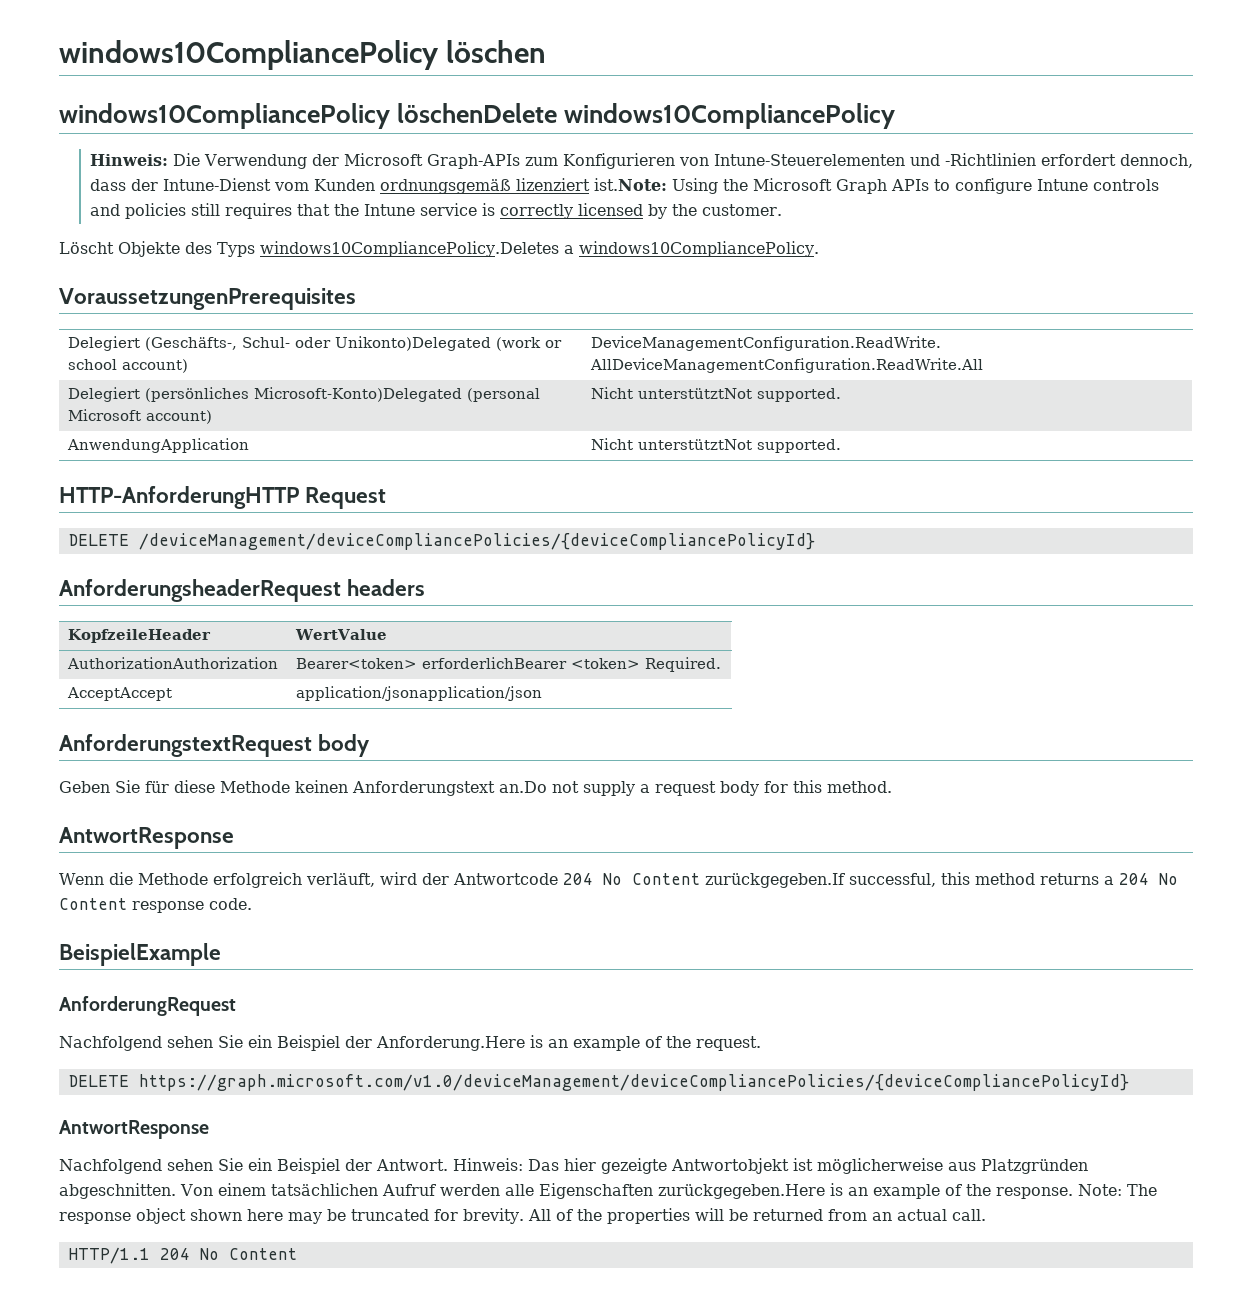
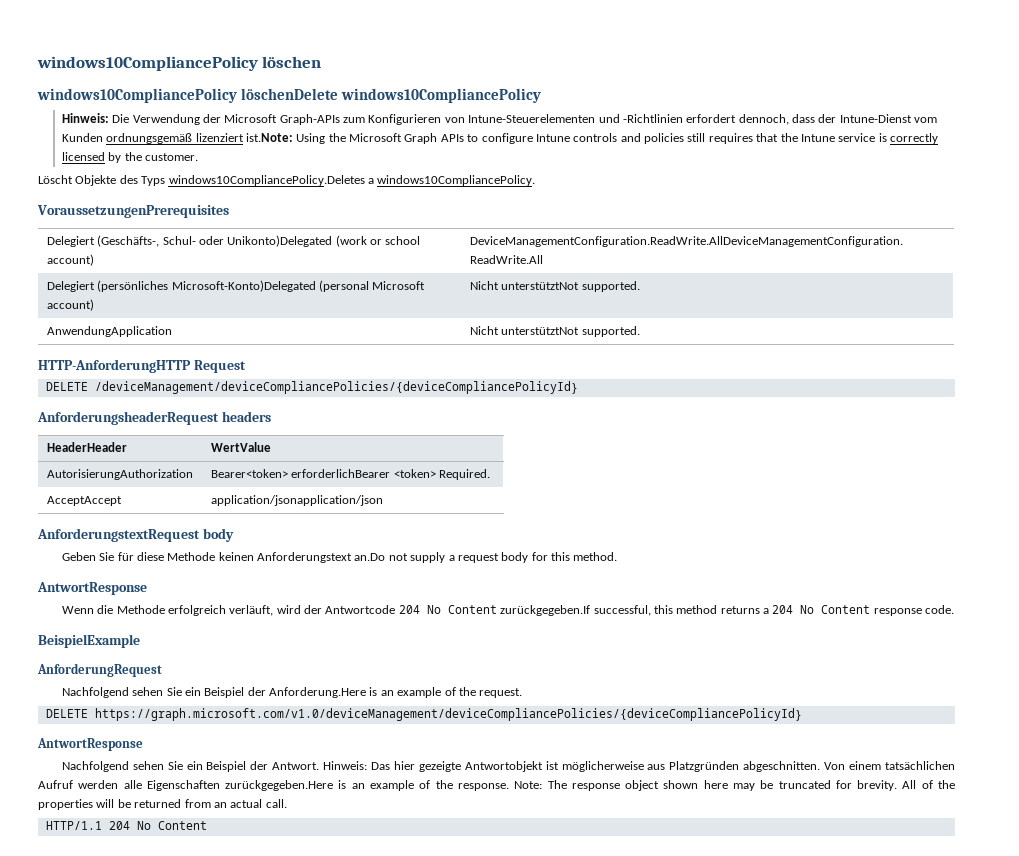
[67,629,211,643] KopfzeileHeader -> [46,442,127,452] HeaderHeader
[66,657,278,669] AuthorizationAuthorization -> [46,469,193,480] AutorisierungAuthorization

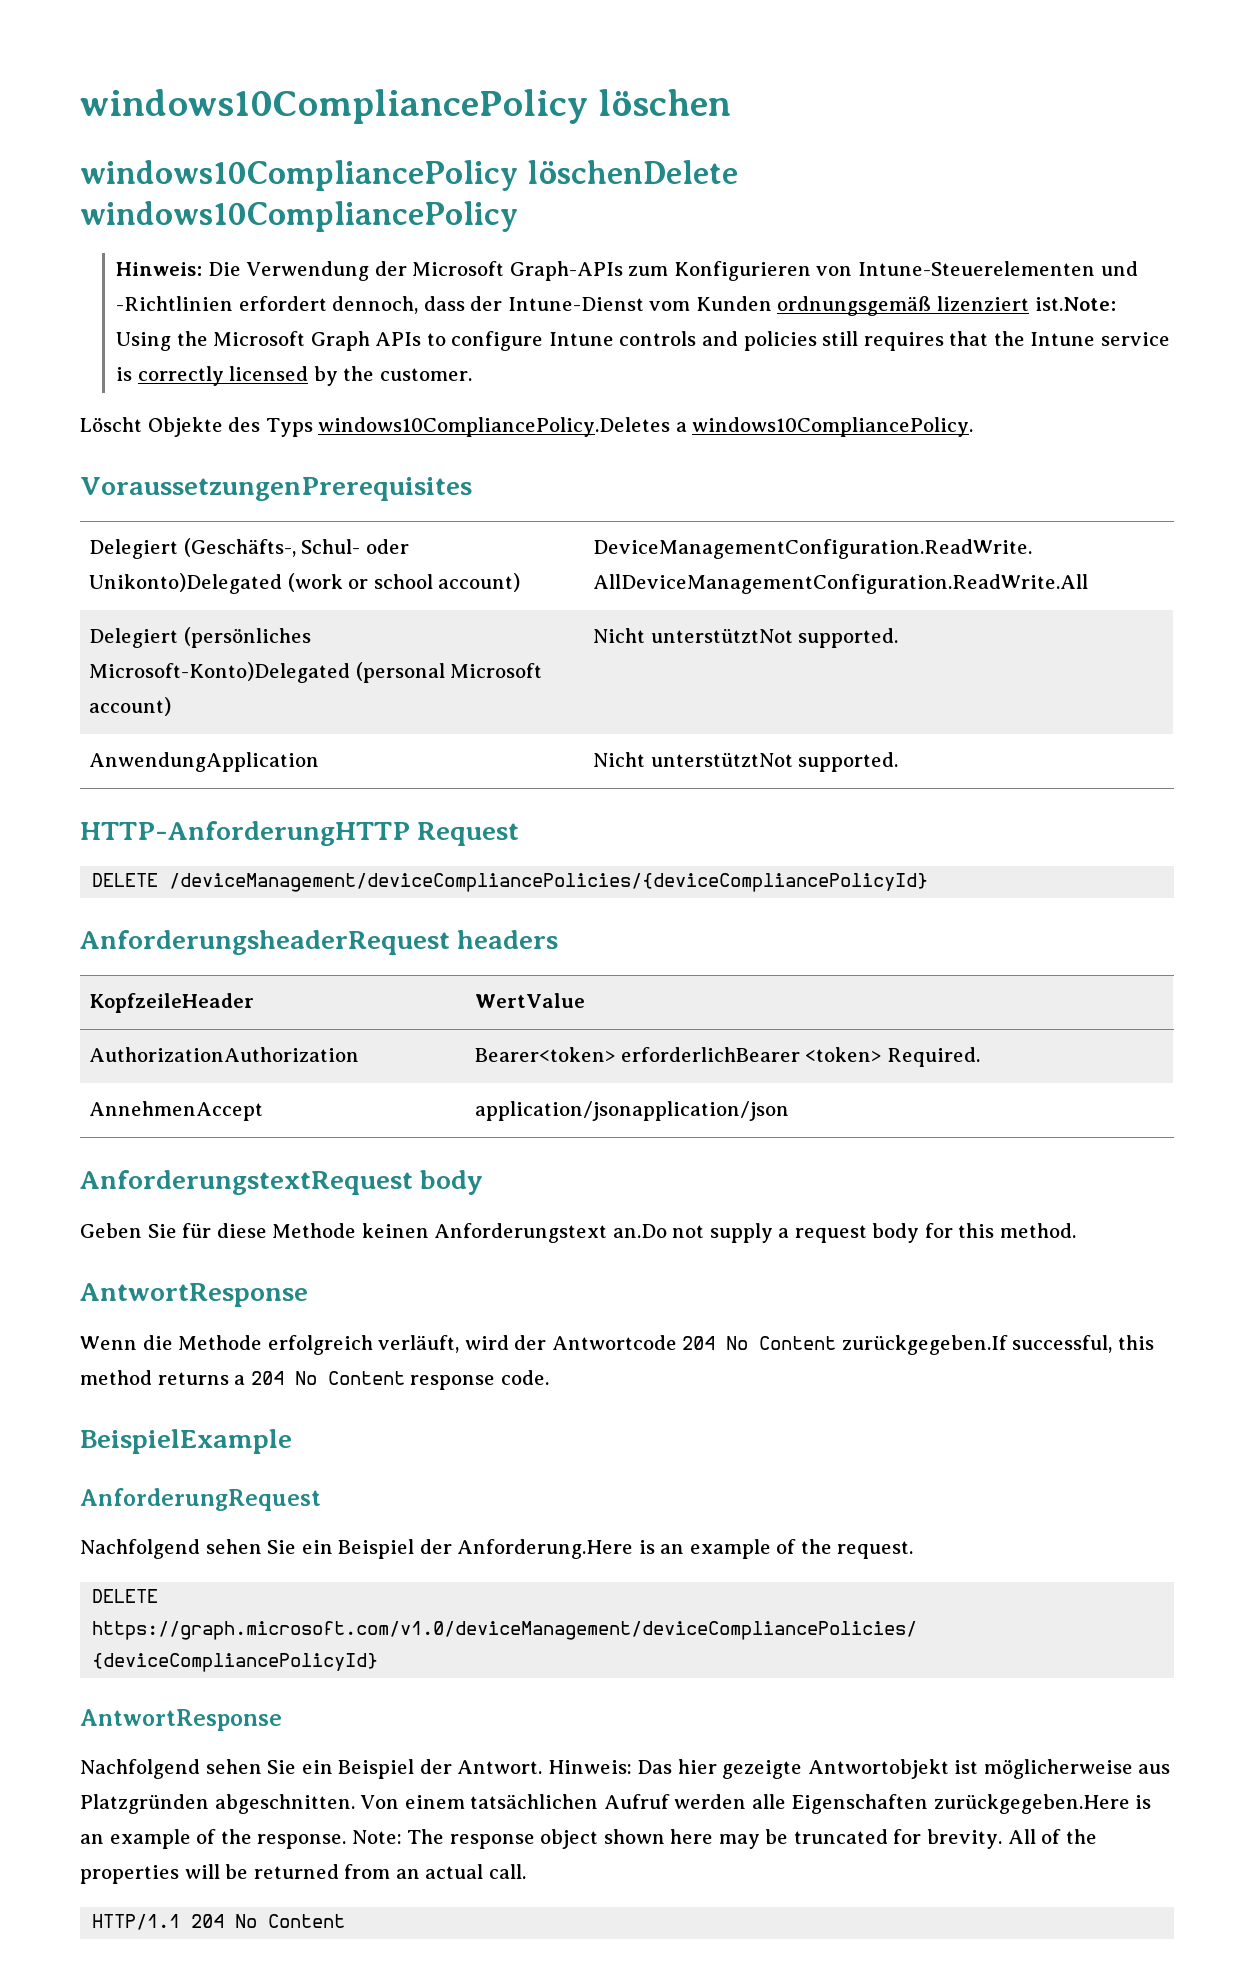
[46,442,127,452] HeaderHeader -> [89,993,255,1013] KopfzeileHeader
[46,469,193,480] AutorisierungAuthorization -> [89,1047,360,1062] AuthorizationAuthorization
[46,496,122,506] AcceptAccept -> [89,1101,264,1121] AnnehmenAccept

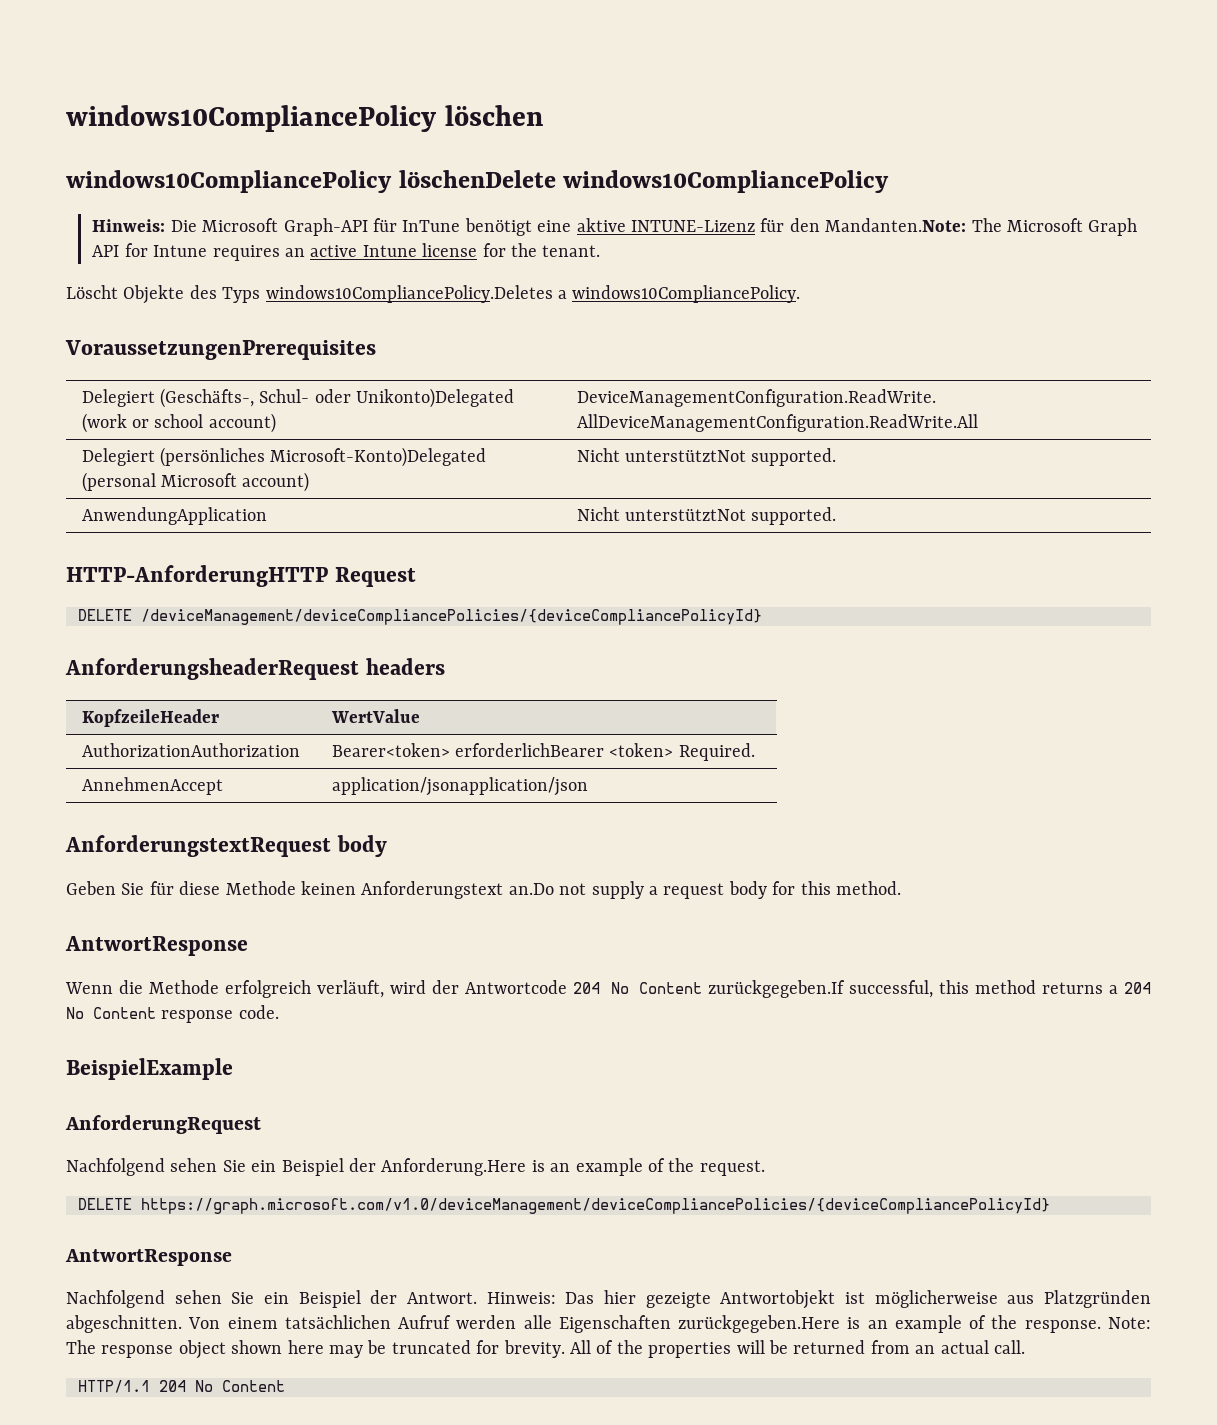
[246,261,1138,281] [116,296,1116,316] [116,331,1170,351] [116,366,472,386] Verwendung der Microsoft Graph-APIs zum Konfigurieren von Intune-Steuerelementen und -Richtlinien erfordert dennoch, dass der Intune-Dienst vom Kunden ordnungsgemäß lizenziert ist.Note: Using the Microsoft Graph APIs to configure Intune controls and policies still requires that the Intune service is correctly licensed by the customer. -> [202,218,1138,236] [92,243,601,261] Microsoft Graph-API für InTune benötigt eine aktive INTUNE-Lizenz für den Mandanten.Note: The Microsoft Graph API for Intune requires an active Intune license for the tenant.

